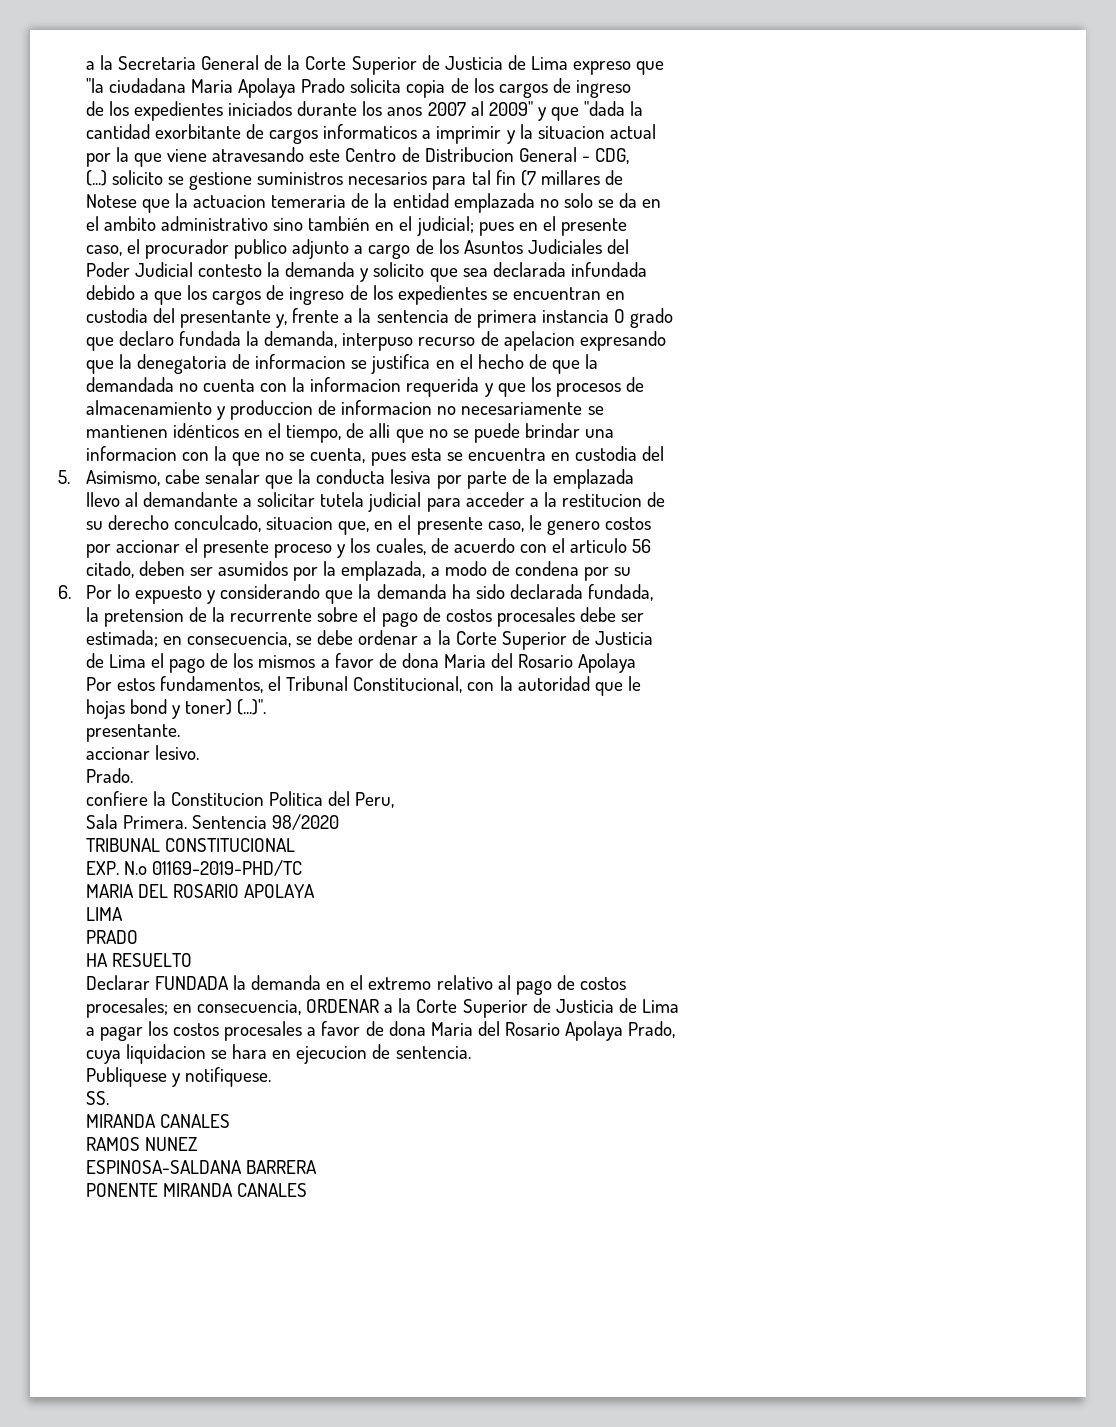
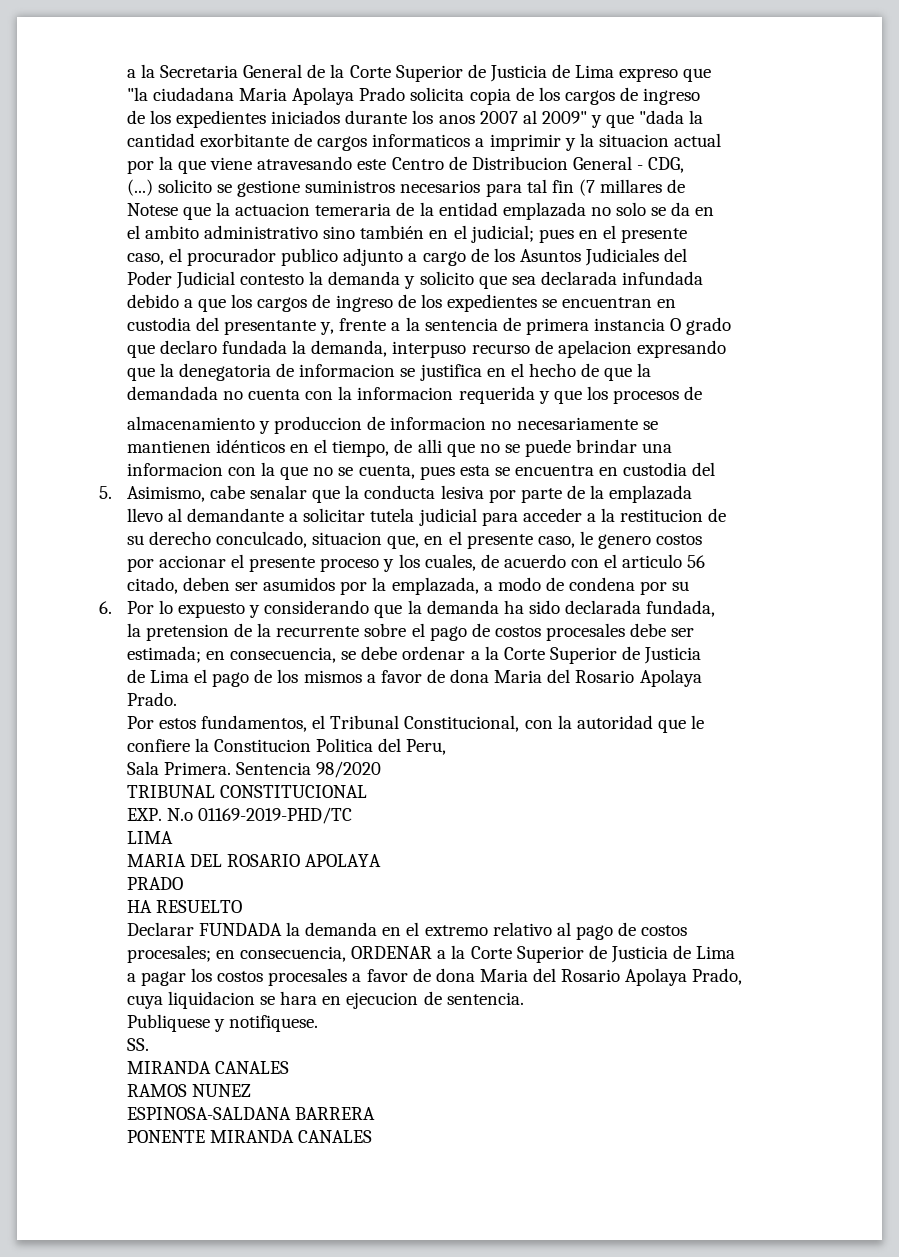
(637, 663) none -> [126,692,177,706] // Prado.
[85,699,267,719] [85,724,180,742] [85,745,199,760] [85,768,133,783] // hojas bond y toner) (...)". // presentante. // accionar lesivo. // Prado. -> (705, 722) none
(302, 868) none -> [126,831,173,844] // LIMA
[85,907,123,921] // LIMA -> (382, 860) none

